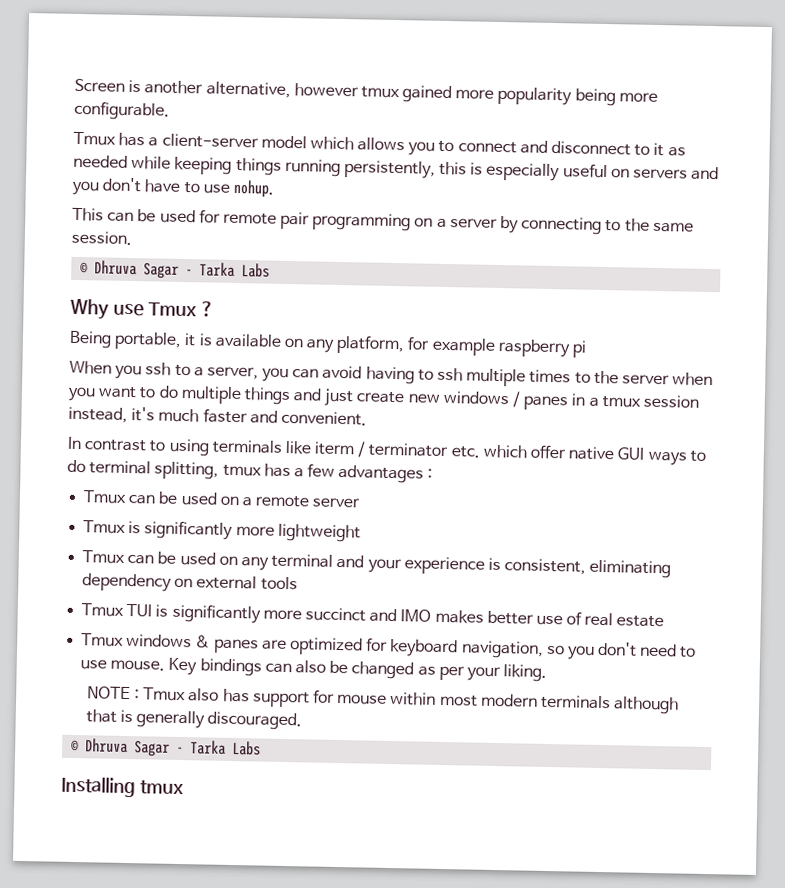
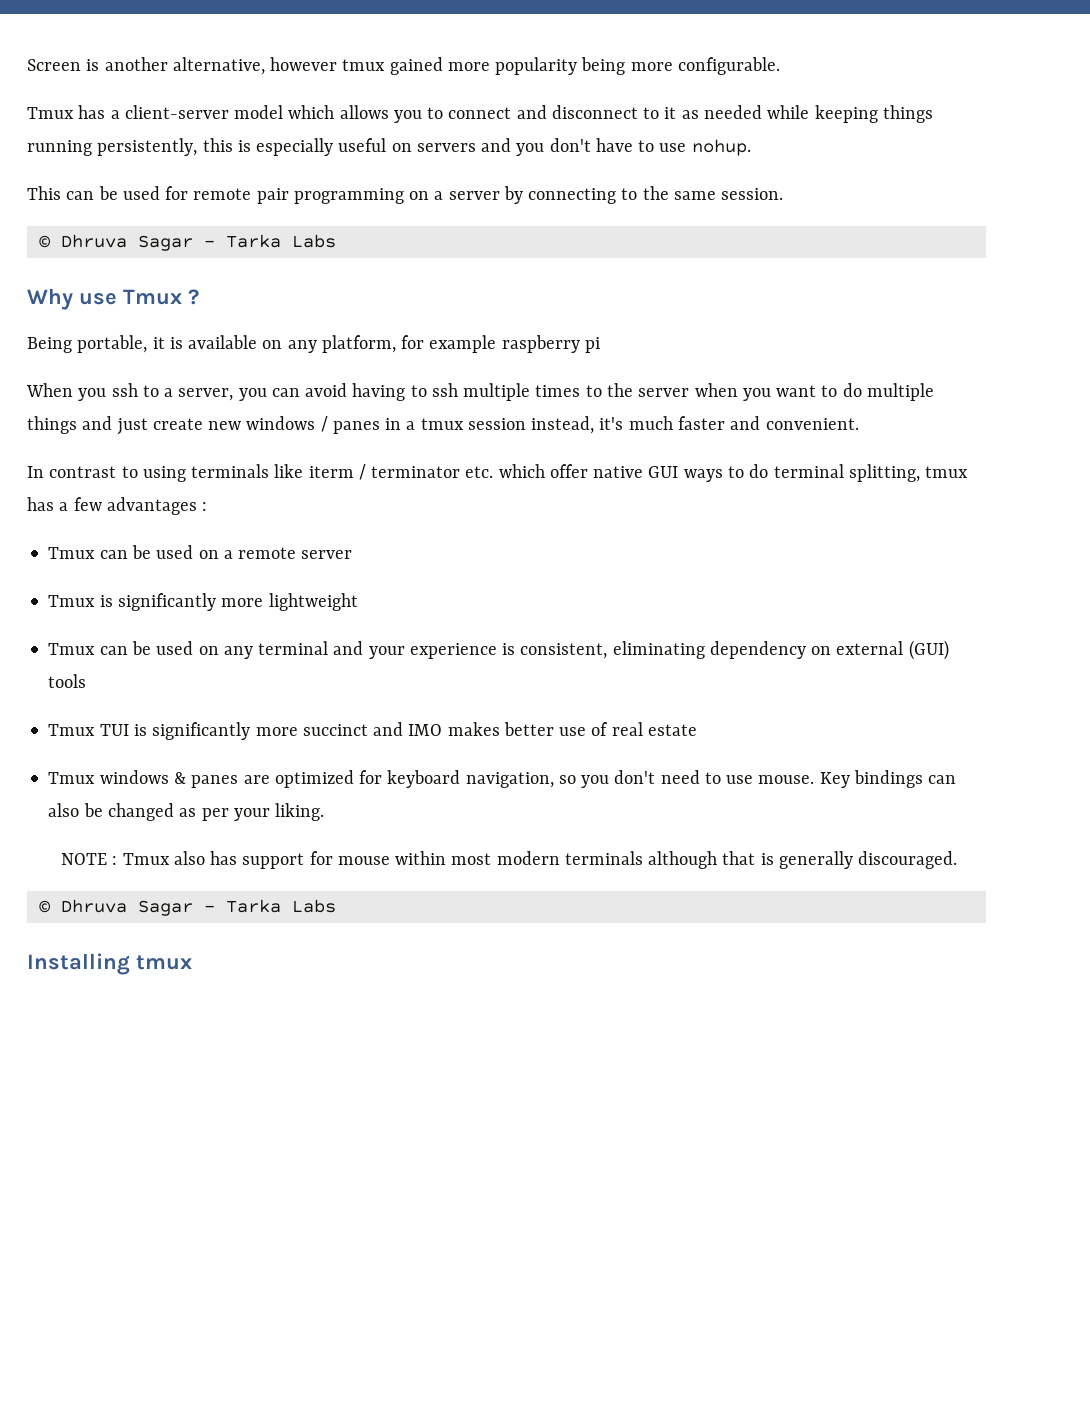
(258, 582) none -> [908,640,949,660] (GUI)

